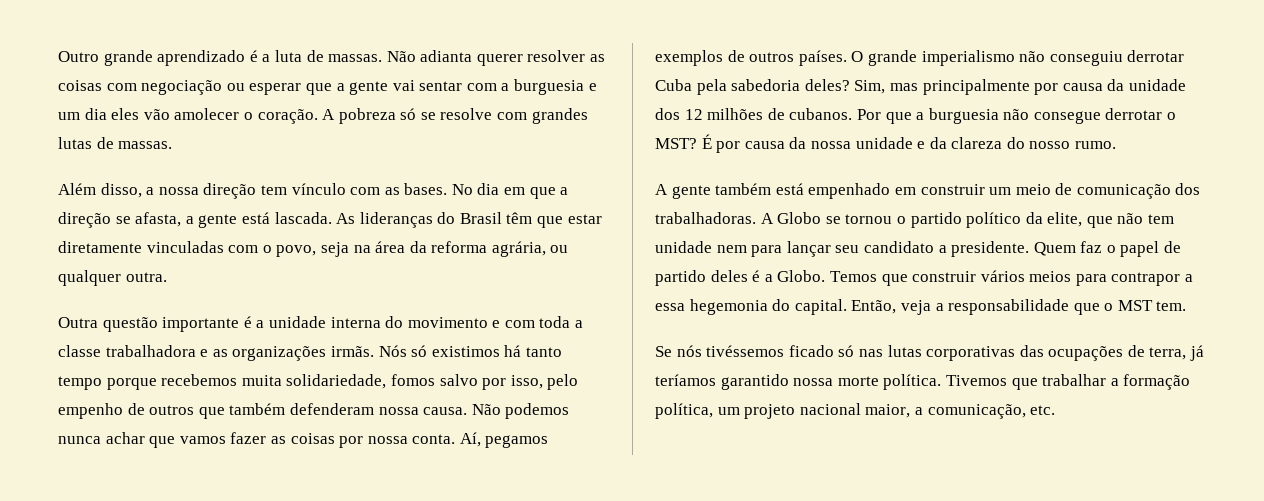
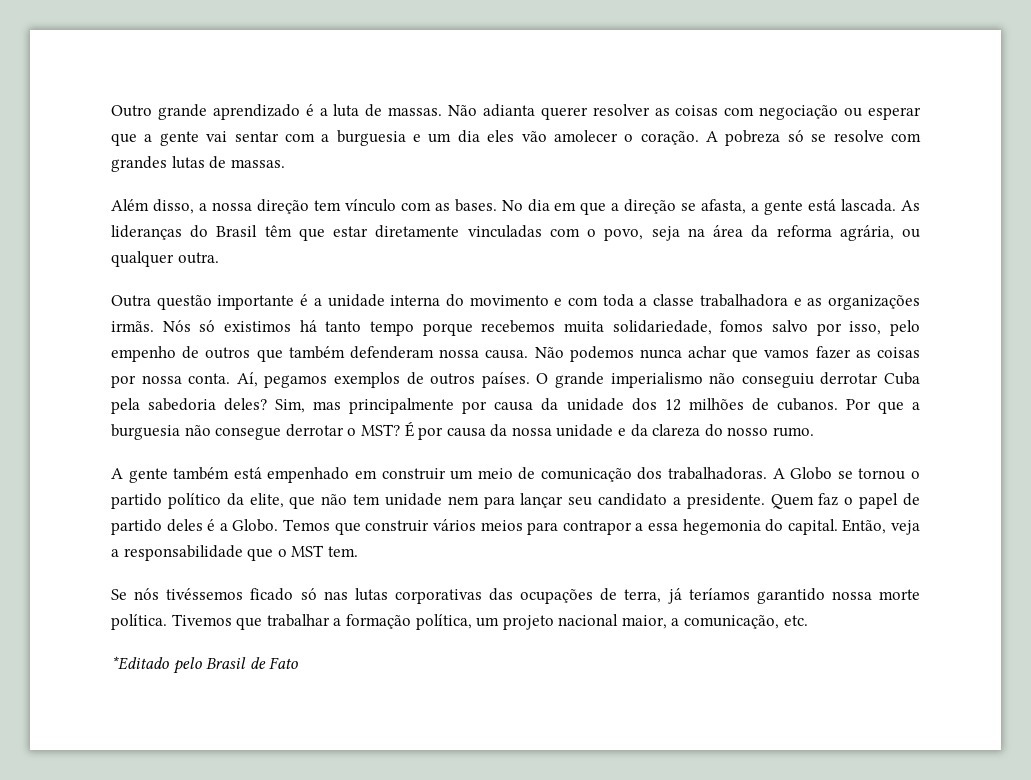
(1056, 410) none -> [111,656,299,674] // *Editado pelo Brasil de Fato

